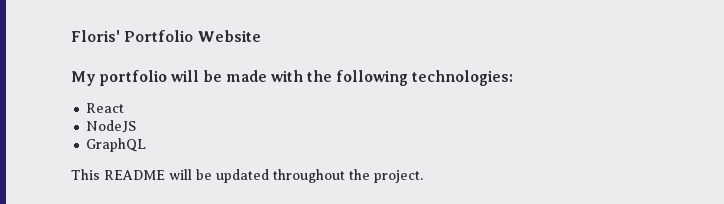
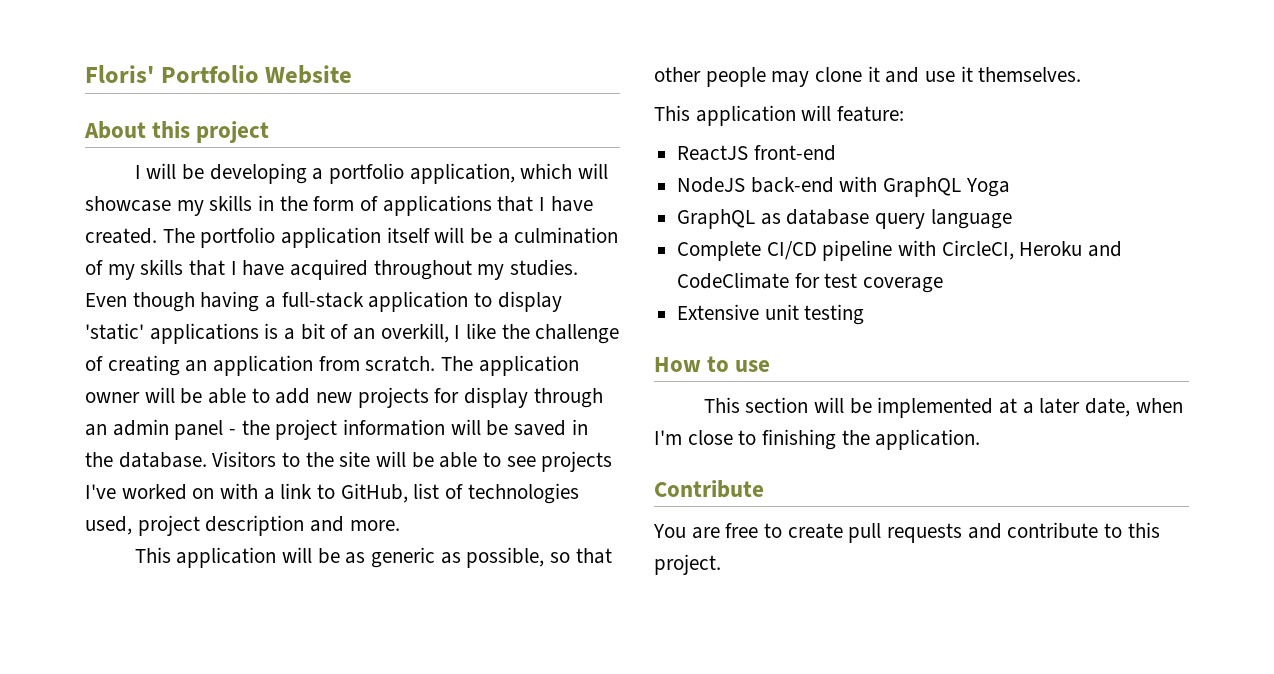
[71,70,514,86] [86,103,125,113] [86,120,137,133] [86,138,147,152] [71,169,370,183] My portfolio will be made with the following technologies: // React // NodeJS // GraphQL // This README will be updated throughout the -> [84,121,270,143] [134,163,608,184] [85,195,593,216] [85,227,619,248] [85,259,579,280] [85,291,562,312] [85,323,620,344] [85,355,579,376] [85,387,603,408] [85,419,588,440] [85,451,613,472] [85,483,579,504] [85,515,400,536] [134,547,612,568] [654,66,1082,87] [654,105,905,126] [677,145,836,161] [677,176,1010,197] [677,209,1012,229] [677,240,1123,261] [677,272,944,293] [677,304,865,325] [654,356,771,372] [703,397,1183,418] [654,429,981,450] [654,480,764,498] [653,522,1160,543] About this project // I will be developing a portfolio application, which will showcase my skills in the form of applications that I have created. The portfolio application itself will be a culmination of my skills that I have acquired throughout my studies. Even though having a full-stack application to display 'static' applications is a bit of an overkill, I like the challenge of creating an application from scratch. The application owner will be able to add new projects for display through an admin panel - the project information will be saved in the database. Visitors to the site will be able to see projects I've worked on with a link to GitHub, list of technologies used, project description and more. // This application will be as generic as possible, so that other people may clone it and use it themselves. // This application will feature: // ReactJS front-end // NodeJS back-end with GraphQL Yoga // GraphQL as database query language // Complete CI/CD pipeline with CircleCI, Heroku and CodeClimate for test coverage // Extensive unit testing // How to use // This section will be implemented at a later date, when I'm close to finishing the application. // Contribute // You are free to create pull requests and contribute to this

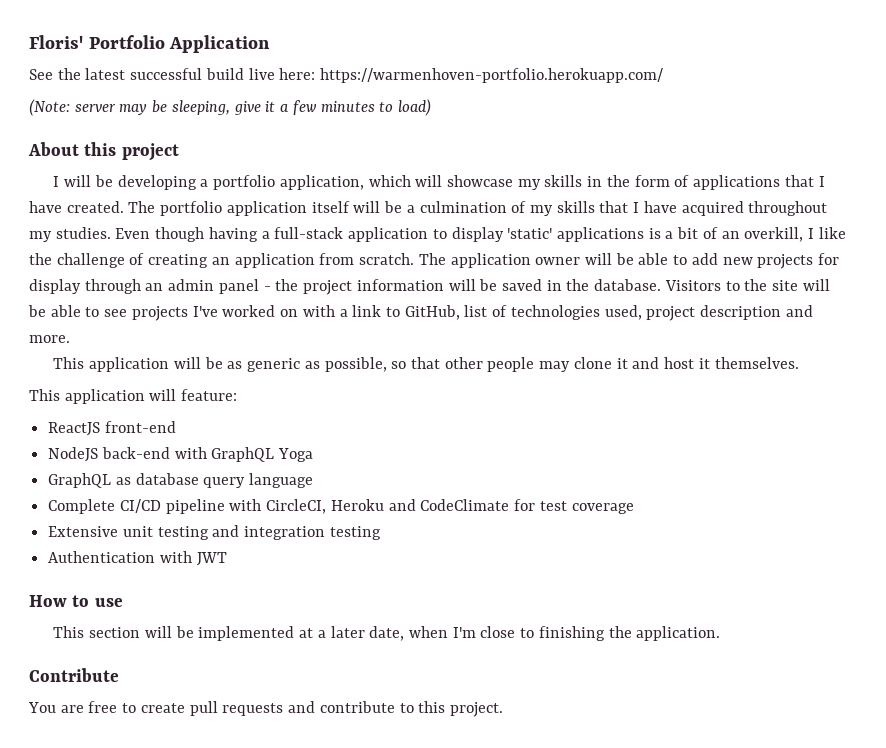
[265,65,353,84] Website -> [169,35,271,53] [29,68,664,83] [29,99,431,116] Application // See the latest successful build live here: https://warmenhoven-portfolio.herokuapp.com/ // (Note: server may be sleeping, give it a few minutes to load)
[925,71,956,82] use -> [664,357,695,369] host
(865, 314) none -> [212,525,381,540] [48,551,227,566] and integration testing // Authentication with JWT

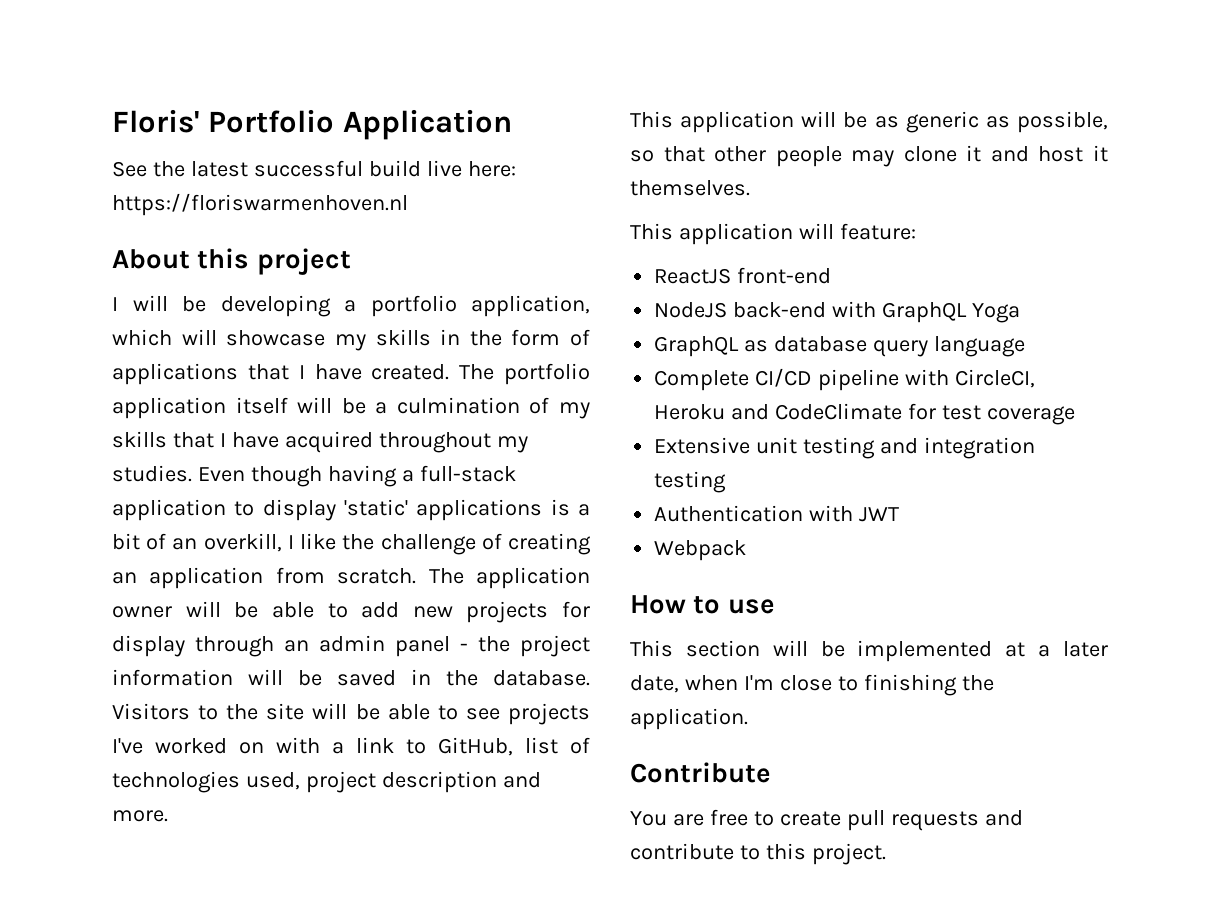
[320,68,664,83] [29,99,431,116] https://warmenhoven-portfolio.herokuapp.com/ // (Note: server may be sleeping, give it a few minutes to load) -> [112,193,408,216] https://floriswarmenhoven.nl
(227, 559) none -> [654,540,747,561] // Webpack

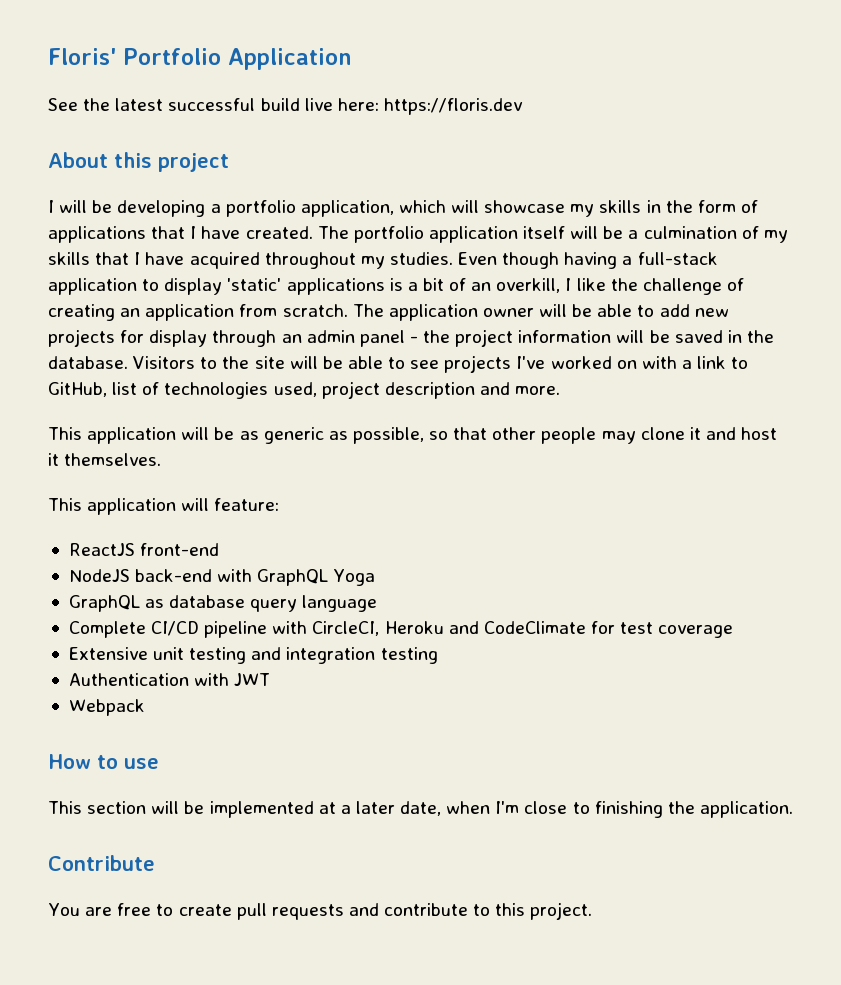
[112,193,408,216] https://floriswarmenhoven.nl -> [383,98,523,115] https://floris.dev

